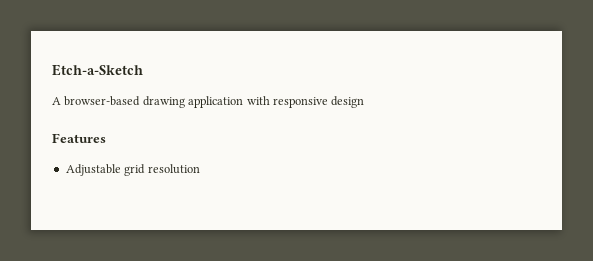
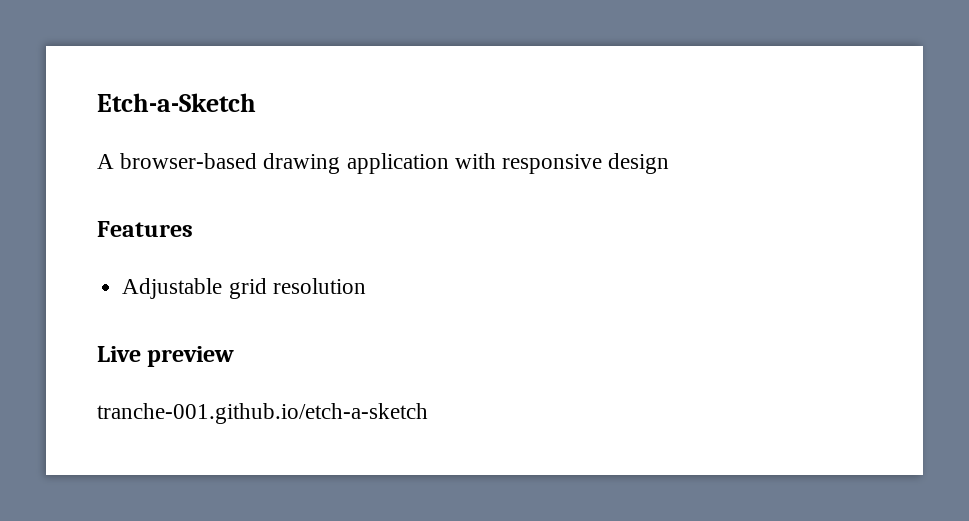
(200, 169) none -> [97,346,235,367] [97,403,428,424] // Live preview // tranche-001.github.io/etch-a-sketch

